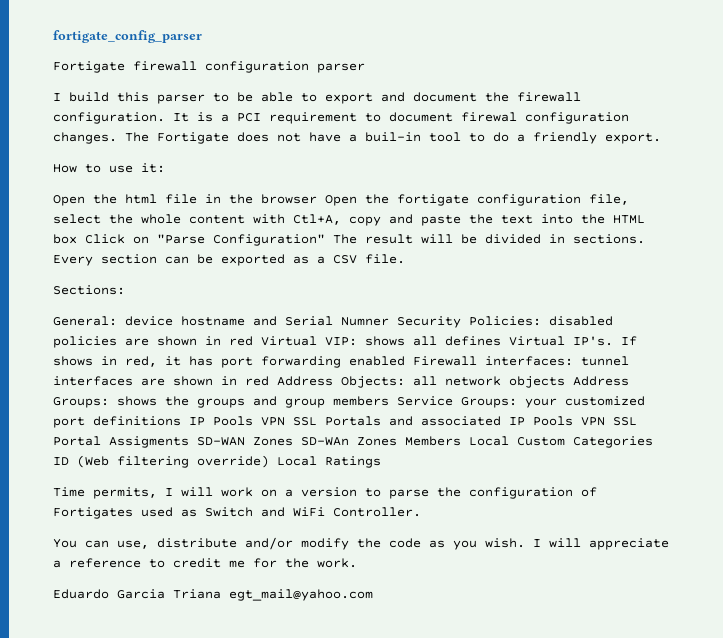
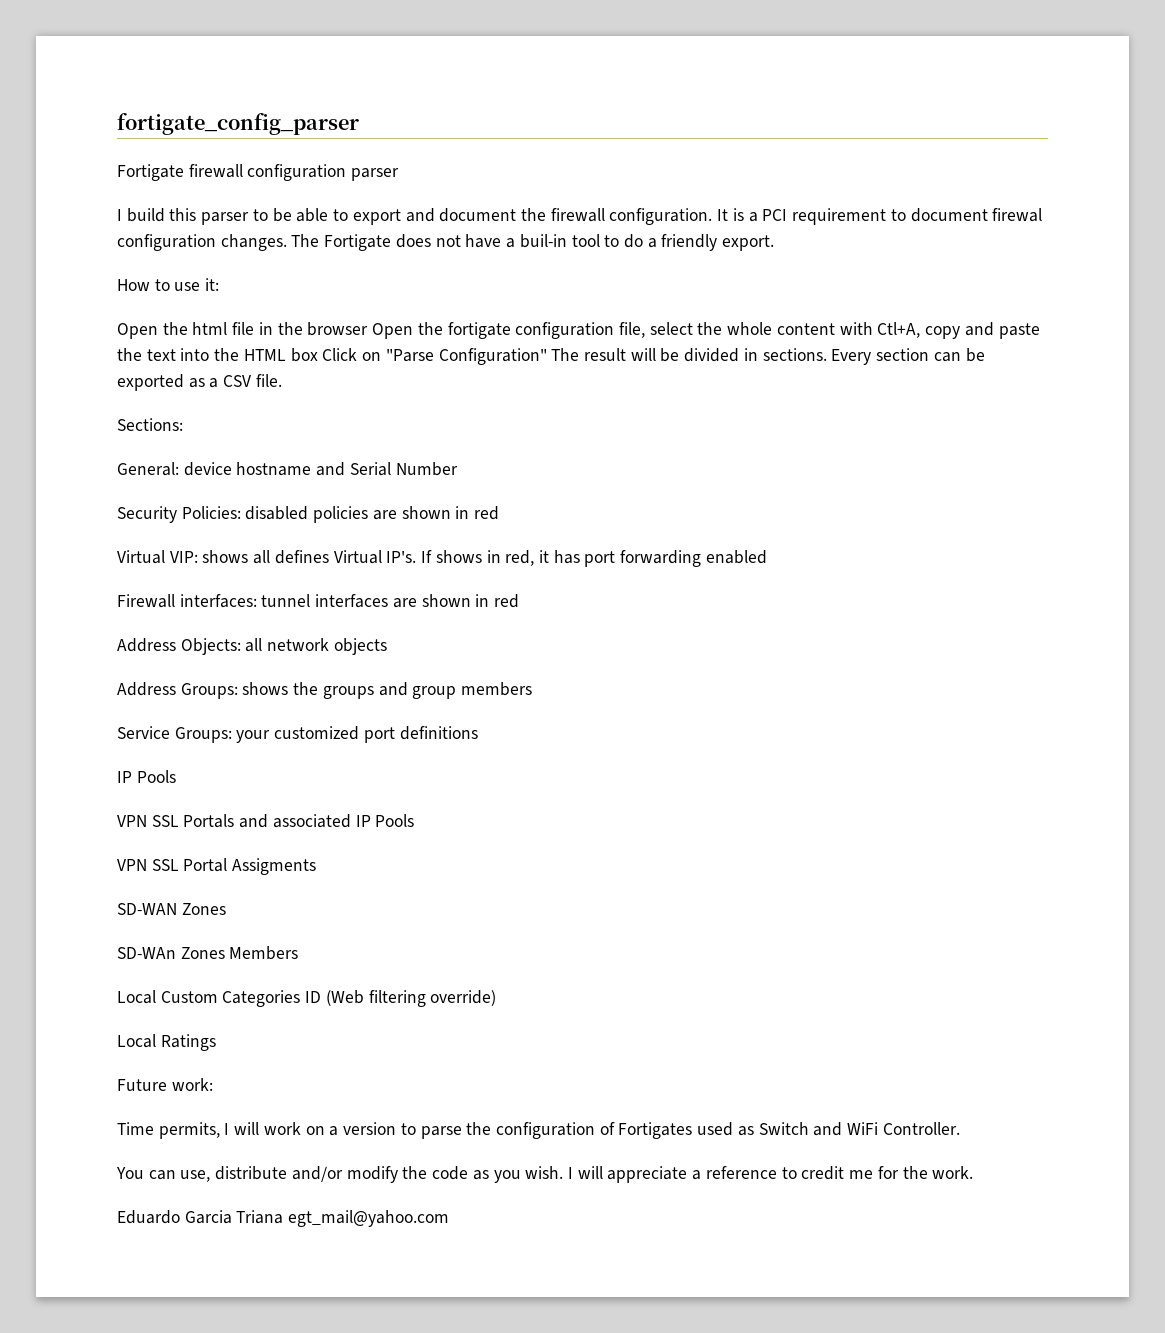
[341,317,389,326] Numner -> [395,462,458,476] Number //
(253, 341) none -> (500, 513) //
(405, 361) none -> (767, 557) //
(269, 381) none -> (520, 601) //
(565, 382) none -> (387, 646) //
(389, 401) none -> (533, 689) //
[189,416,253,426] IP Pools -> [117,770,176,783] // IP Pools //
(573, 421) none -> (415, 820) //
(189, 442) none -> (317, 866) //
(293, 441) none -> (226, 909) //
(461, 441) none -> (299, 953) //
(269, 461) none -> (497, 998) //
(381, 462) none -> [117,1078,213,1091] // Future work:

